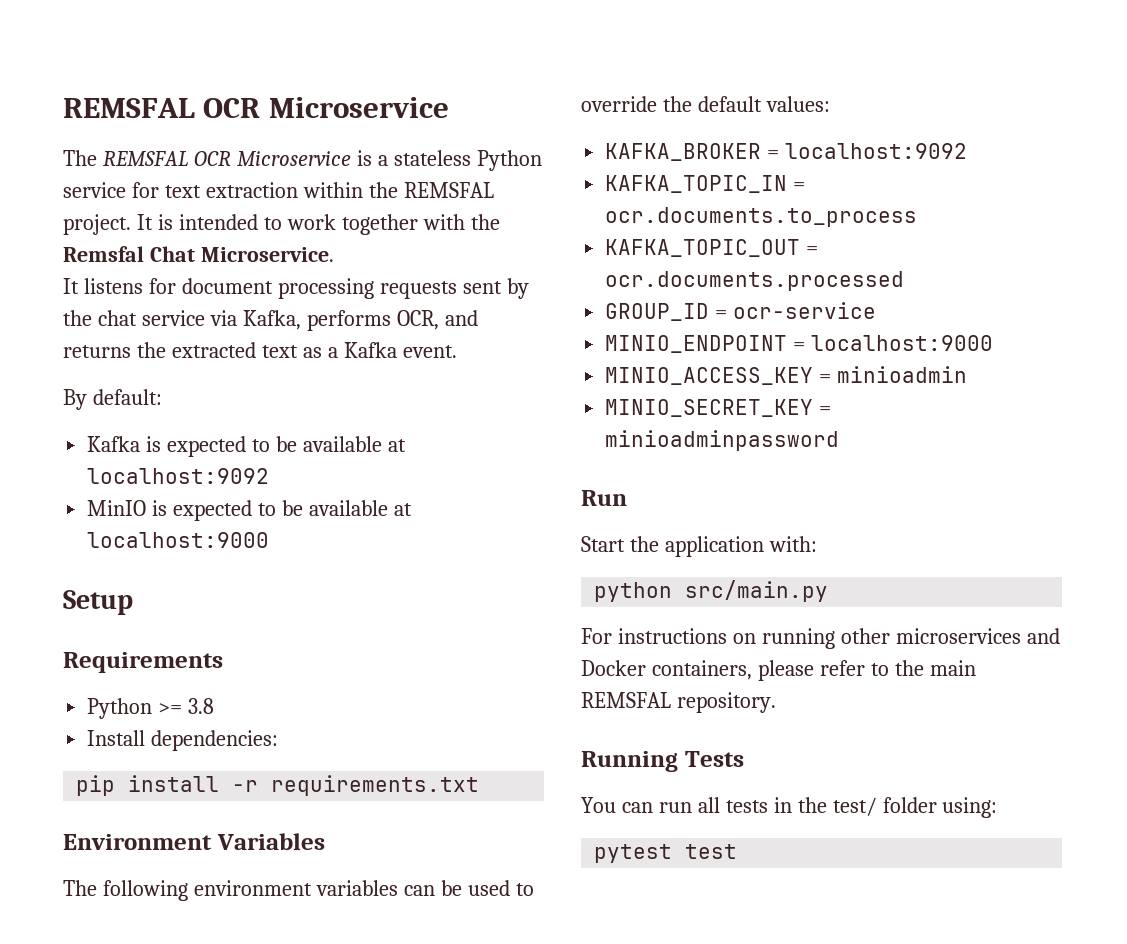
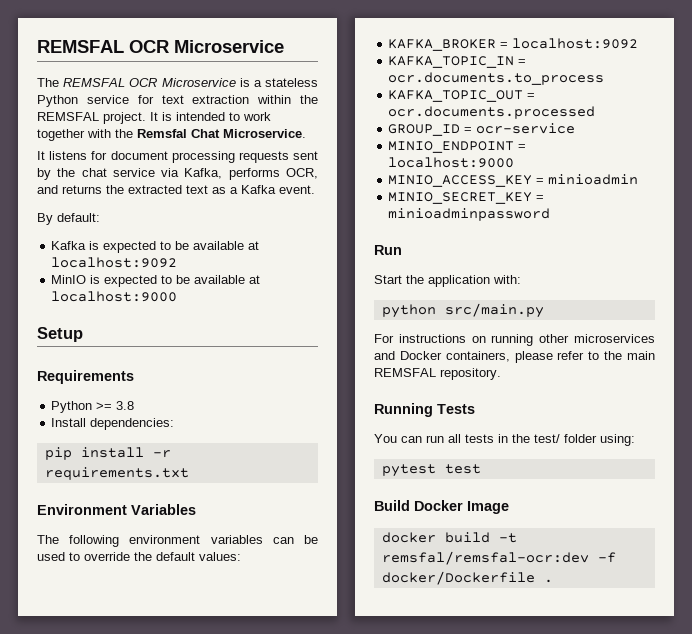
(738, 851) none -> [374,500,509,514] [381,532,517,543] [381,551,616,565] [381,571,553,585] // Build Docker Image // docker build -t remsfal/remsfal-ocr:dev -f docker/Dockerfile .

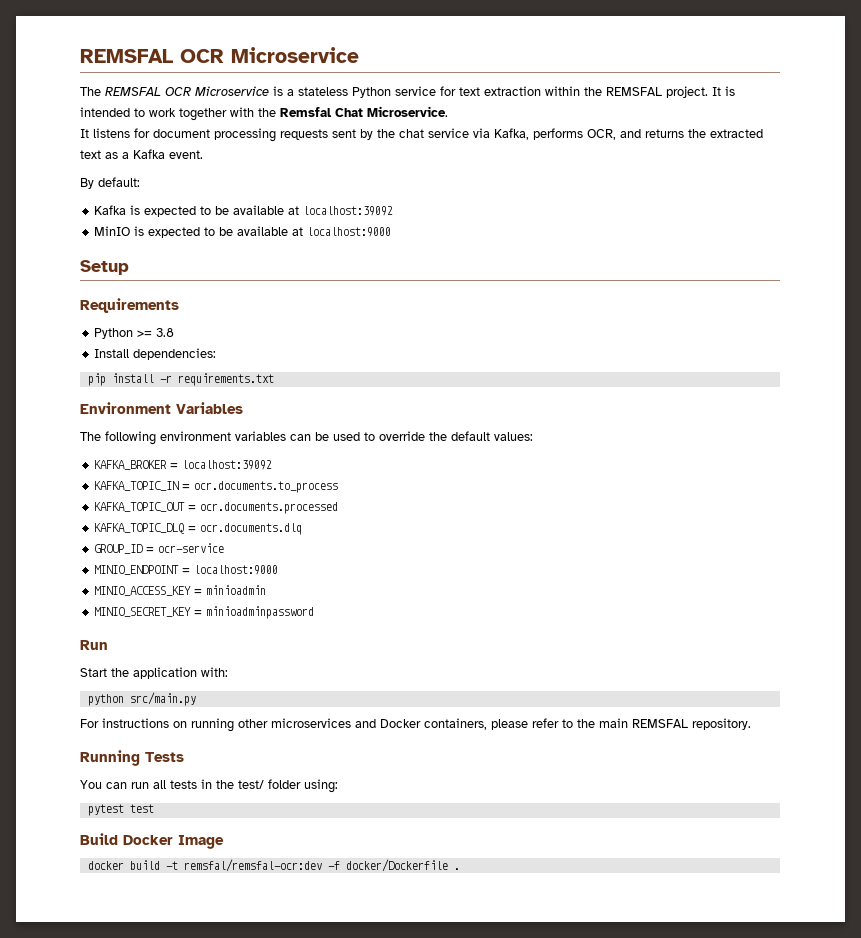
[51,257,178,268] localhost:9092 -> [303,206,394,216] localhost:39092
[512,38,639,49] localhost:9092 -> [182,460,273,470] localhost:39092
(596, 112) none -> [94,523,303,535] // KAFKA_TOPIC_DLQ = ocr.documents.dlq

